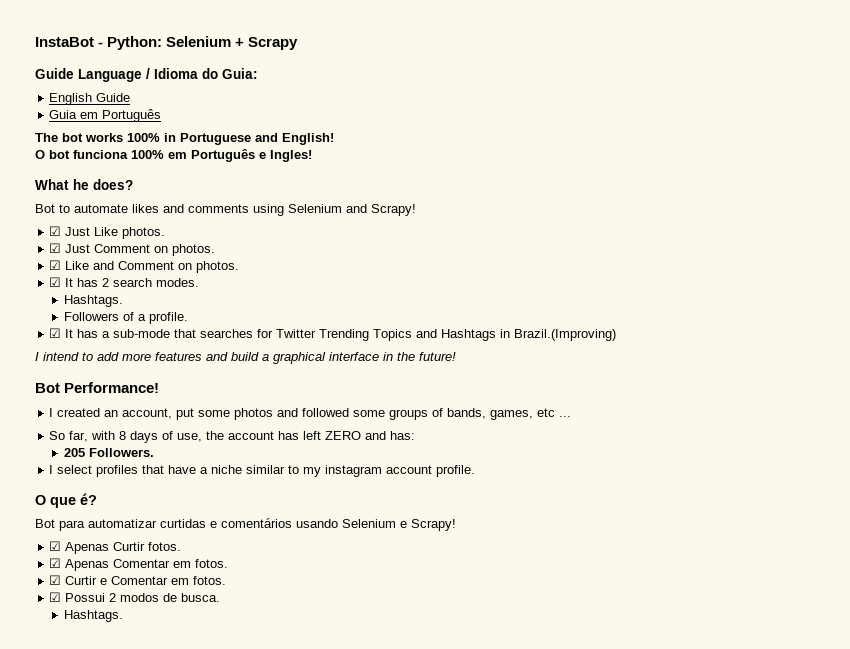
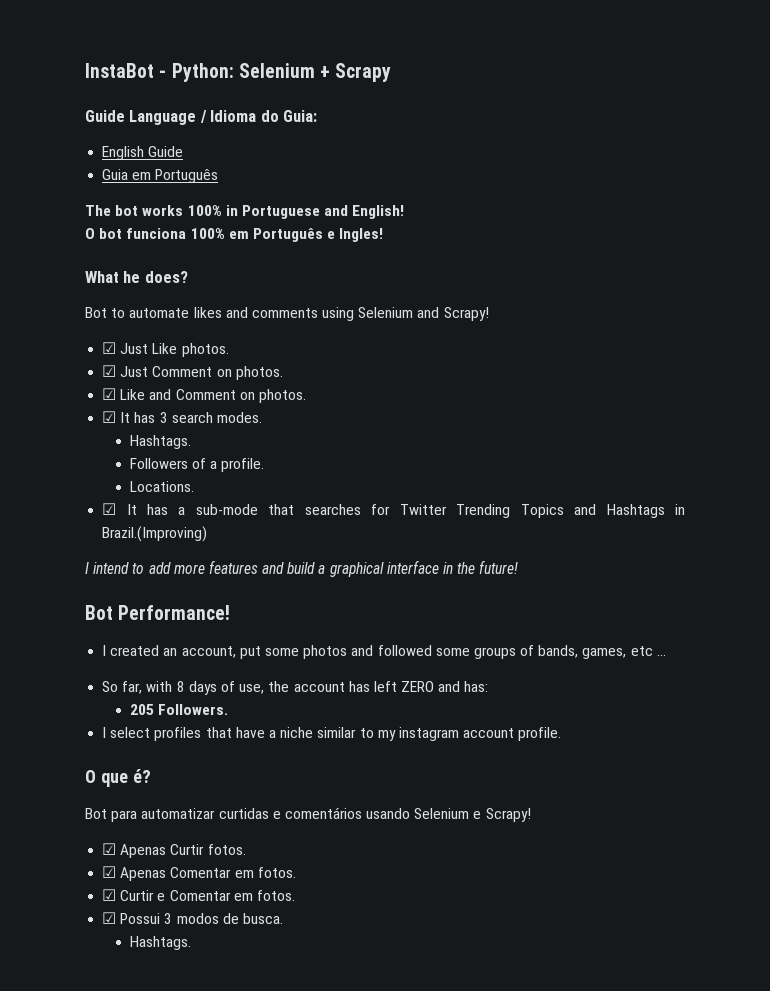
[102,278,110,287] 2 -> [159,412,168,423] 3
(188, 318) none -> [129,481,194,492] // Locations.
[109,593,117,602] 2 -> [164,913,173,924] 3

